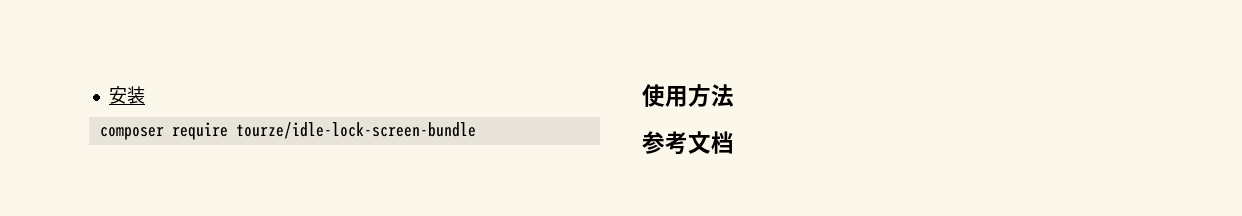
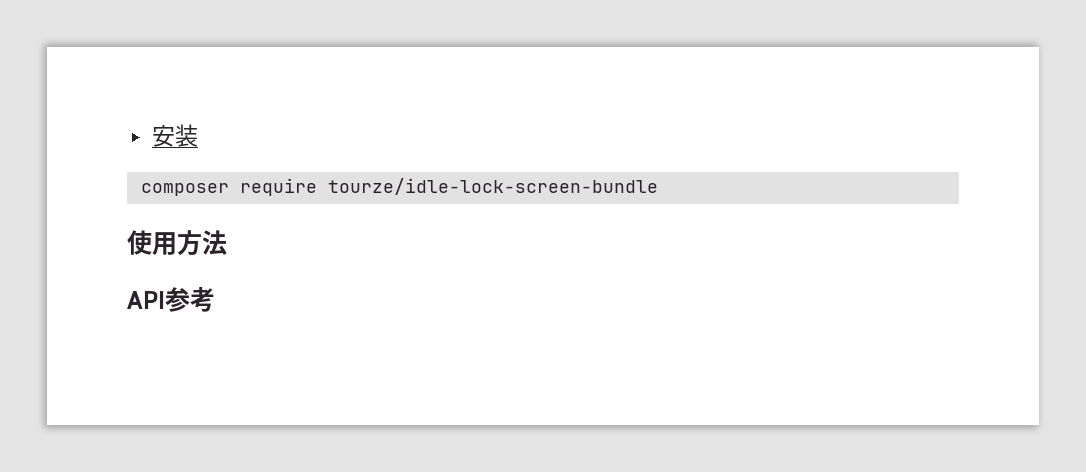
[642,131,734,155] 参考文档 -> [127,287,215,312] API参考

